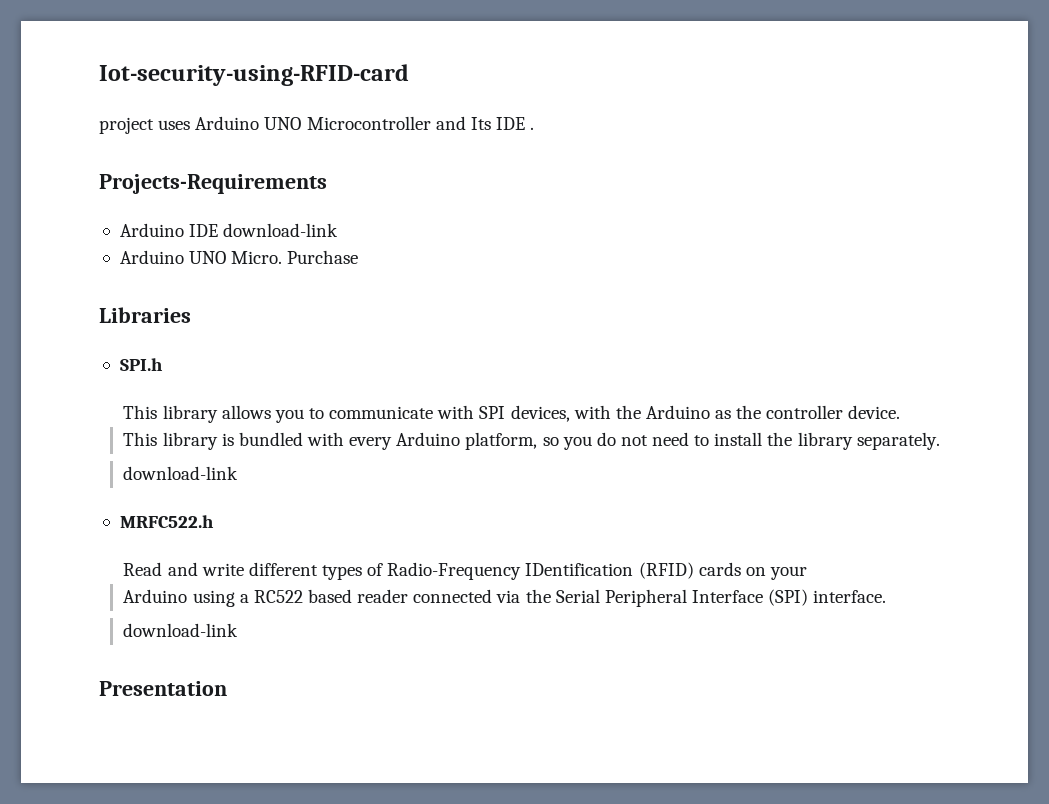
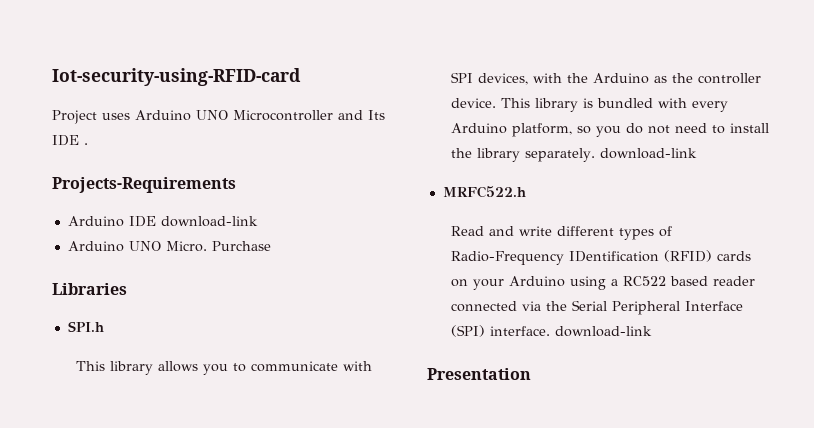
[99,117,154,134] project -> [52,110,97,124] Project
(901, 412) // -> (496, 103) none
(940, 441) // -> (595, 155) none
(807, 573) // -> (504, 284) none
(887, 596) // -> (550, 331) none

